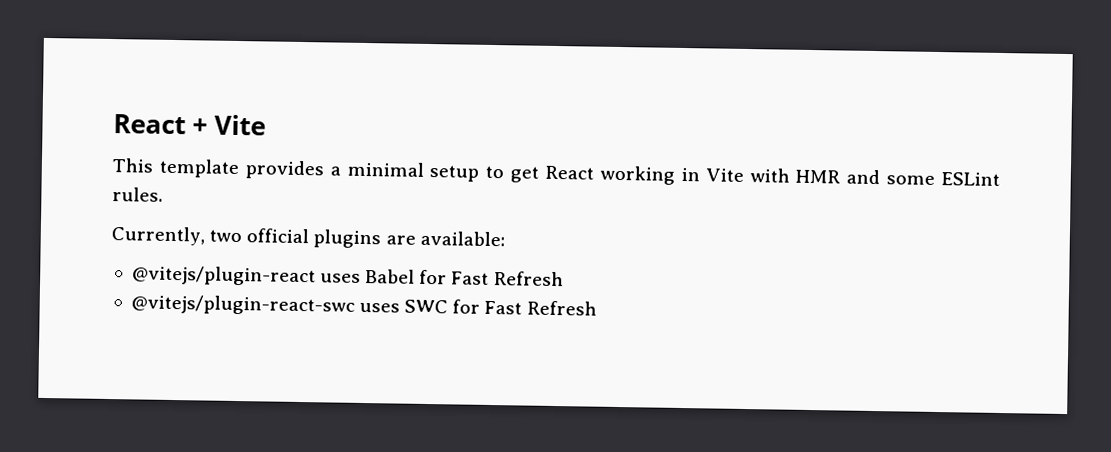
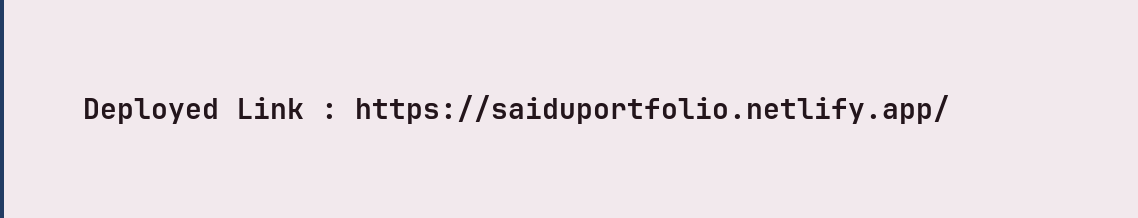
[113,114,267,136] [112,158,1000,186] [112,187,163,202] [111,226,505,249] [131,265,564,287] [130,294,597,316] React + Vite // This template provides a minimal setup to get React working in Vite with HMR and some ESLint rules. // Currently, two official plugins are available: // @vitejs/plugin-react uses Babel for Fast Refresh // @vitejs/plugin-react-swc uses SWC for Fast Refresh -> [83,95,950,124] Deployed Link : https://saiduportfolio.netlify.app/

